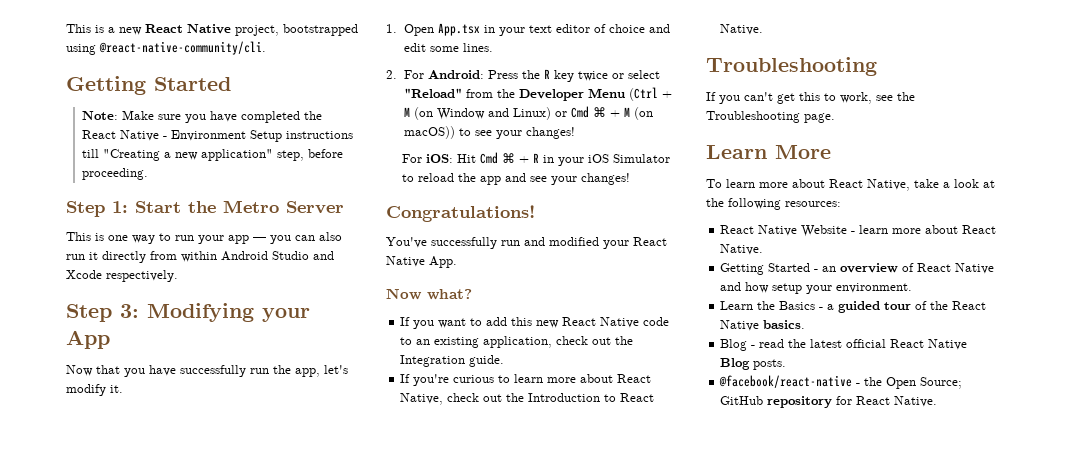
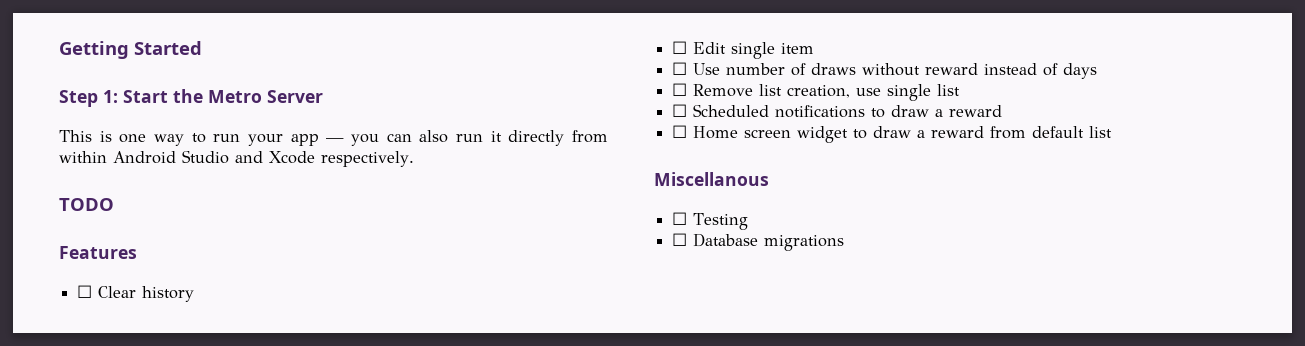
[66,24,358,36] [66,41,266,55] [66,76,231,95] [82,110,323,123] [82,130,354,142] [82,149,344,161] [82,168,149,180] This is a new React Native project, bootstrapped using @react-native-community/cli. // Getting Started // Note: Make sure you have completed the React Native - Environment Setup instructions till "Creating a new application" step, before proceeding. -> [59,41,202,59] Getting Started
[66,303,310,322] [66,330,110,349] [66,365,348,377] [66,384,123,396] [386,23,670,36] [403,43,493,52] [386,69,660,82] [403,87,672,101] [403,106,653,120] [403,126,575,139] [402,152,671,166] [402,173,631,185] [386,205,535,222] [386,237,667,249] [386,256,457,268] [386,288,472,300] [400,317,670,329] [400,336,634,348] [400,355,505,367] [400,374,652,386] [400,393,655,405] [720,24,764,35] [706,57,877,76] [706,92,915,104] [706,111,835,123] [706,145,831,159] [706,179,995,191] [706,198,841,210] [720,225,997,237] [720,244,764,255] [720,263,995,275] [720,282,913,294] [720,301,987,313] [720,320,806,331] [720,339,968,351] [720,358,787,370] [719,375,963,389] [720,396,938,408] Step 3: Modifying your App // Now that you have successfully run the app, let's modify it. // 1. Open App.tsx in your text editor of choice and edit some lines. // 2. For Android: Press the R key twice or select "Reload" from the Developer Menu (Ctrl + M (on Window and Linux) or Cmd ⌘ + M (on macOS)) to see your changes! // For iOS: Hit Cmd ⌘ + R in your iOS Simulator to reload the app and see your changes! // Congratulations! // You've successfully run and modified your React Native App. // Now what? // If you want to add this new React Native code to an existing application, check out the Integration guide. // If you're curious to learn more about React Native, check out the Introduction to React Native. // Troubleshooting // If you can't get this to work, see the Troubleshooting page. // Learn More // To learn more about React Native, take a look at the following resources: // React Native Website - learn more about React Native. // Getting Started - an overview of React Native and how setup your environment. // Learn the Basics - a guided tour of the React Native basics. // Blog - read the latest official React Native Blog posts. // @facebook/react-native - the Open Source; GitHub repository for React Native. -> [59,198,114,211] [59,246,137,259] [77,285,195,302] [672,41,815,59] [672,62,1098,79] [672,83,961,101] [672,104,1003,118] [672,125,1113,143] [654,172,769,186] [672,212,749,230] [672,233,845,251] TODO // Features // ☐ Clear history // ☐ Edit single item // ☐ Use number of draws without reward instead of days // ☐ Remove list creation, use single list // ☐ Scheduled notifications to draw a reward // ☐ Home screen widget to draw a reward from default list // Miscellanous // ☐ Testing // ☐ Database migrations

